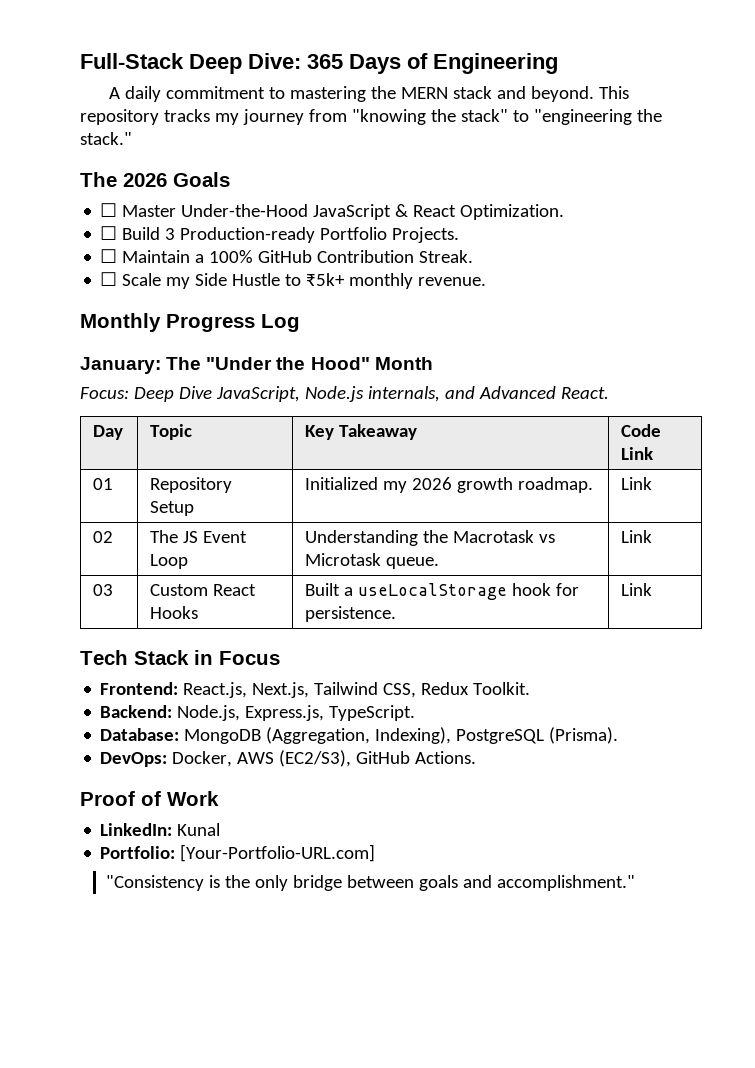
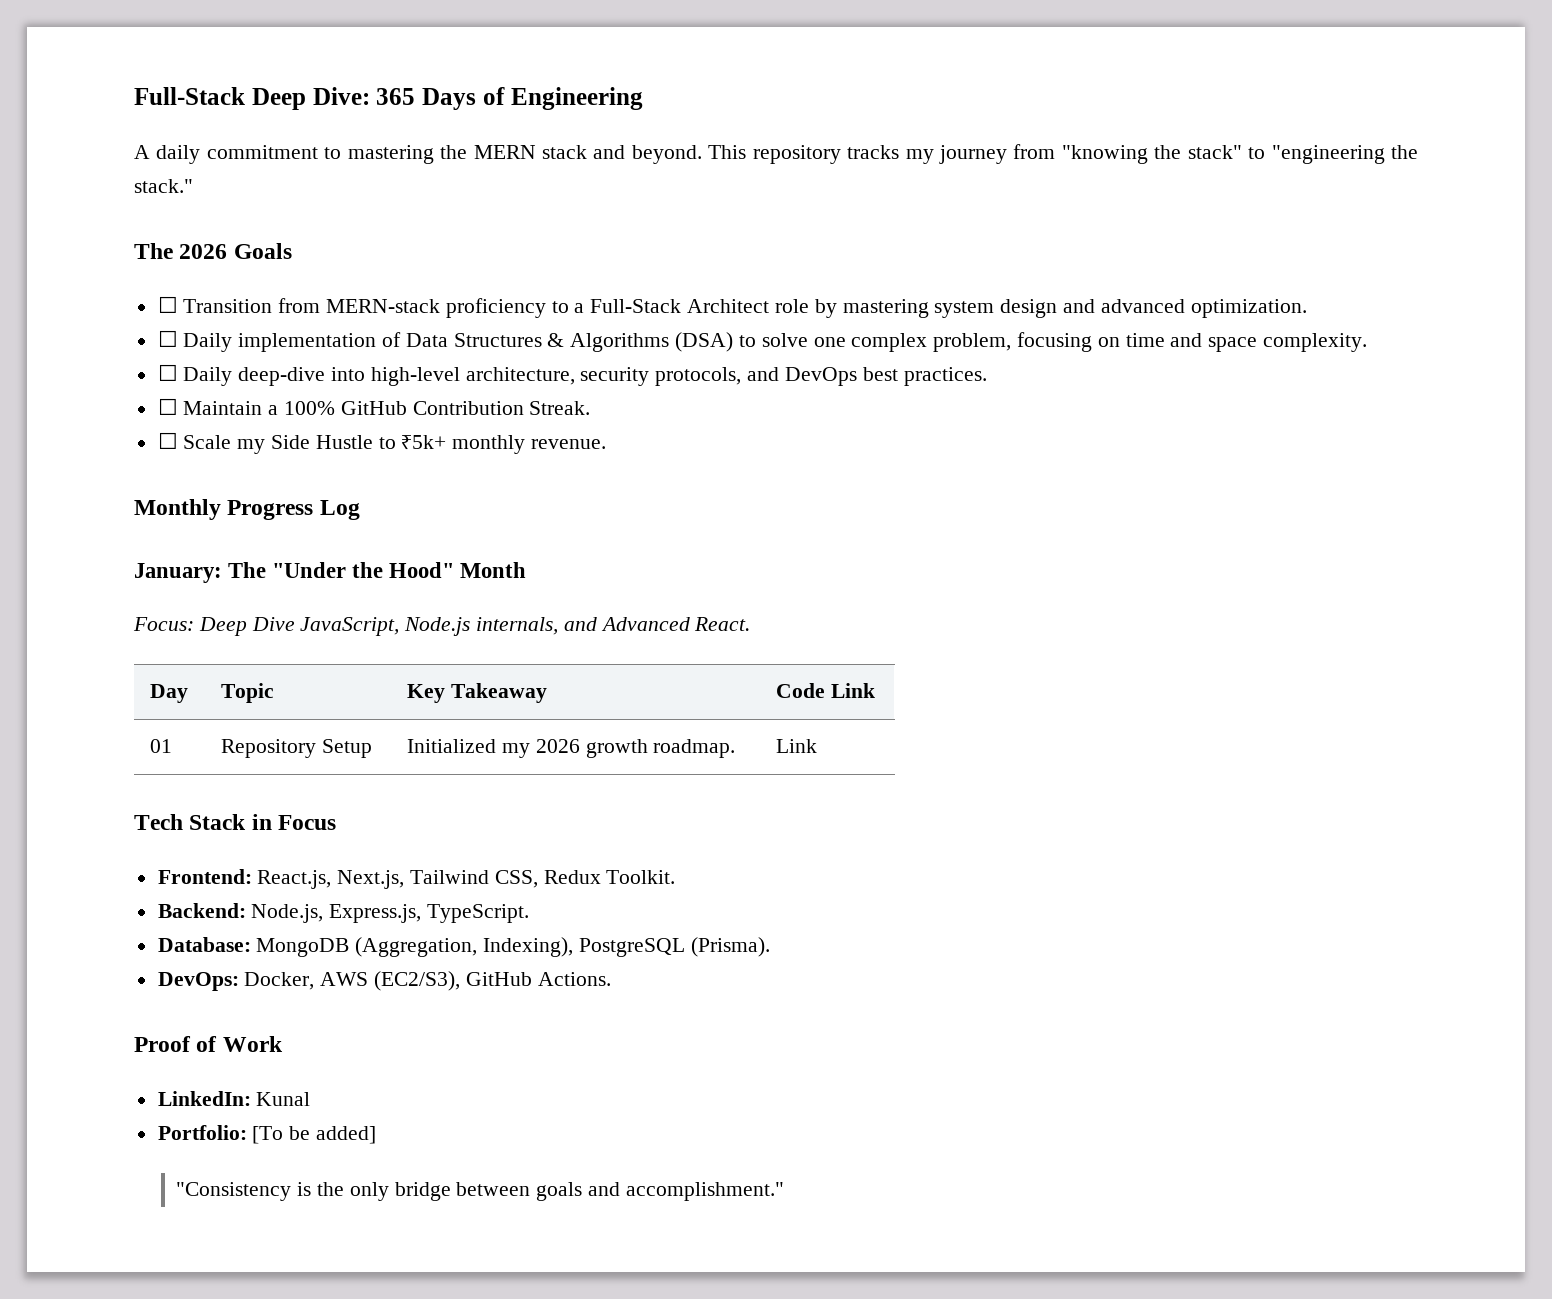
[122,204,565,220] [100,226,460,243] Master Under-the-Hood JavaScript & React Optimization. // ☐ Build 3 Production-ready Portfolio Projects. -> [183,298,1307,318] [157,330,1367,352] [157,364,987,386] Transition from MERN-stack proficiency to a Full-Stack Architect role by mastering system design and advanced optimization. // ☐ Daily implementation of Data Structures & Algorithms (DSA) to solve one complex problem, focusing on time and space complexity. // ☐ Daily deep-dive into high-level architecture, security protocols, and DevOps best practices.
[93,531,114,543] [150,530,248,543] [150,554,189,569] [305,530,556,546] [305,553,440,569] [621,530,653,543] [93,584,114,596] [150,584,257,596] [150,606,199,619] [305,583,580,600] [305,606,397,622] [621,583,653,596] // 02 | The JS Event Loop | Understanding the Macrotask vs Microtask queue. | Link // 03 | Custom React Hooks | Built a useLocalStorage hook for persistence. | Link -> (818, 746) none
[180,844,376,862] [Your-Portfolio-URL.com] -> [252,1126,377,1144] [To be added]

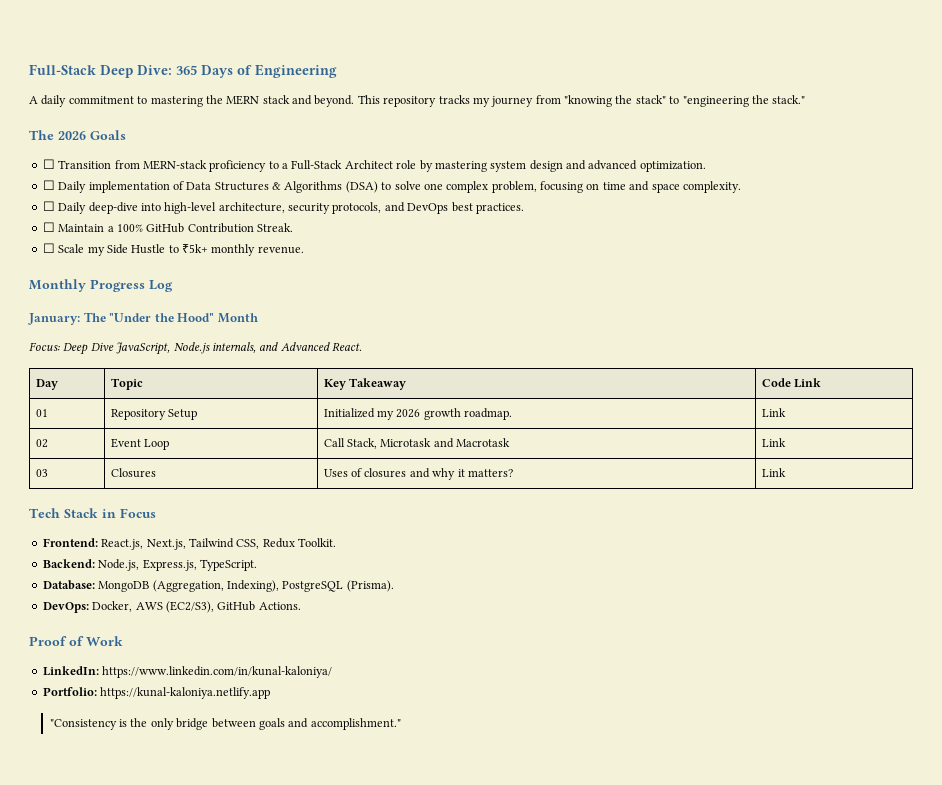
(818, 746) none -> [35,439,48,448] [110,438,170,450] [323,438,511,449] [761,438,786,447] [35,469,48,477] [110,468,156,478] [323,468,513,480] [761,468,786,477] // 02 | Event Loop | Call Stack, Microtask and Macrotask | Link // 03 | Closures | Uses of closures and why it matters? | Link
[256,1092,311,1106] Kunal -> [102,666,333,678] https://www.linkedin.com/in/kunal-kaloniya/
[252,1126,377,1144] [To be added] -> [100,687,271,699] https://kunal-kaloniya.netlify.app

